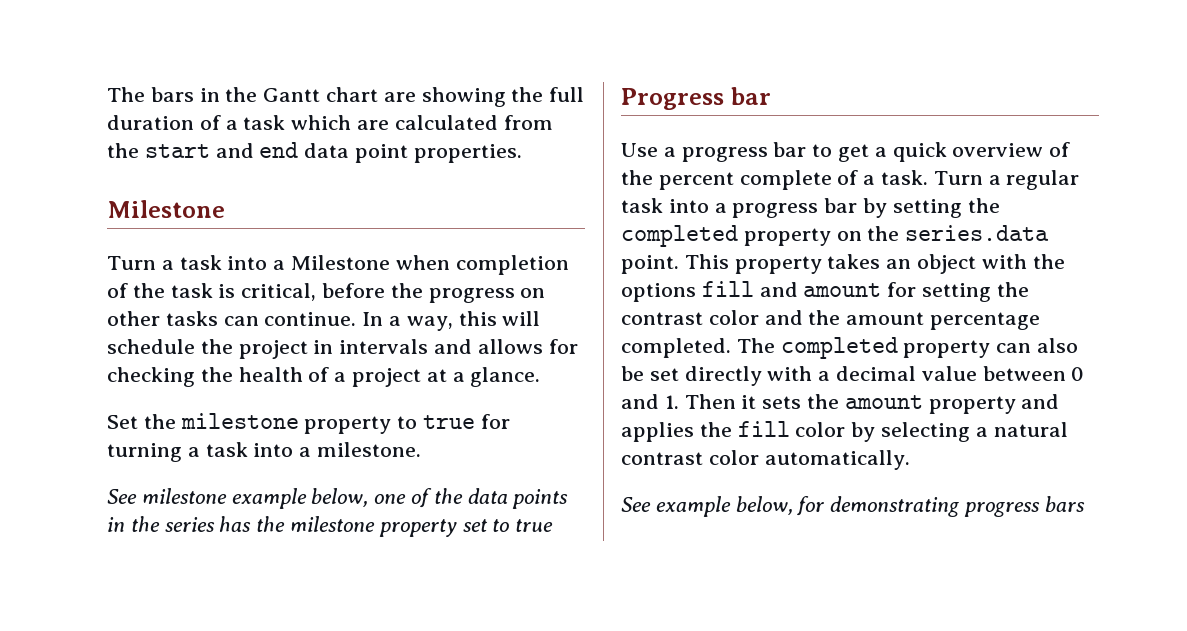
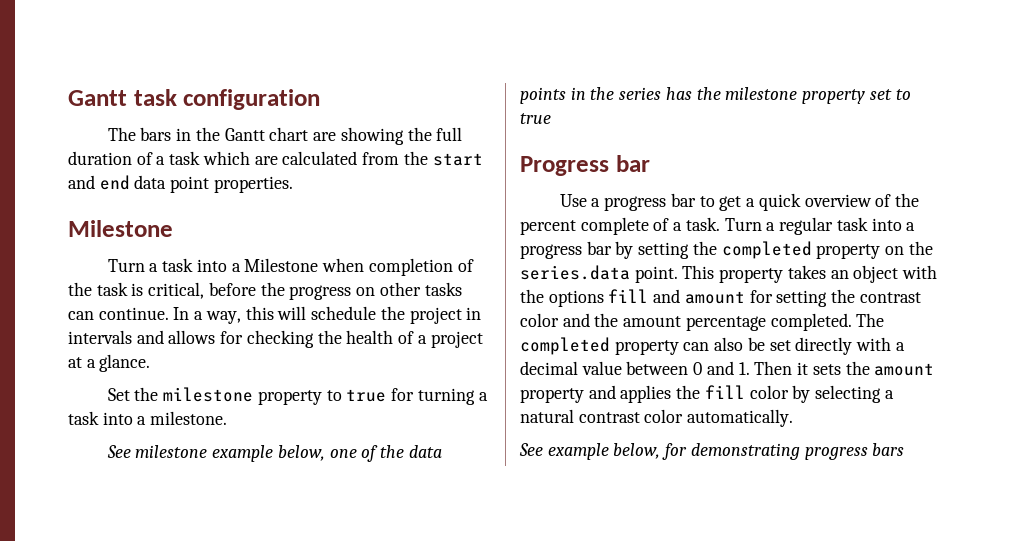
(107, 94) none -> [68,89,321,110] Gantt task configuration //

